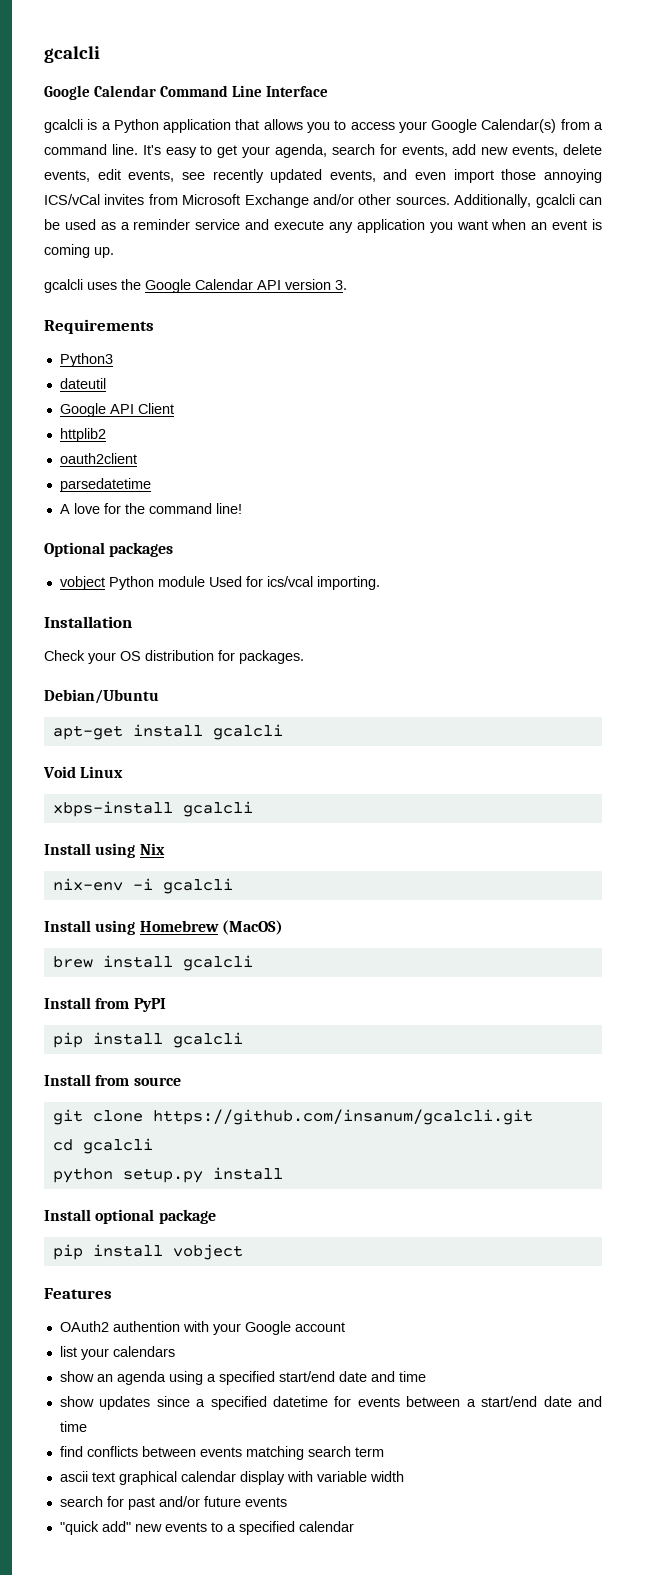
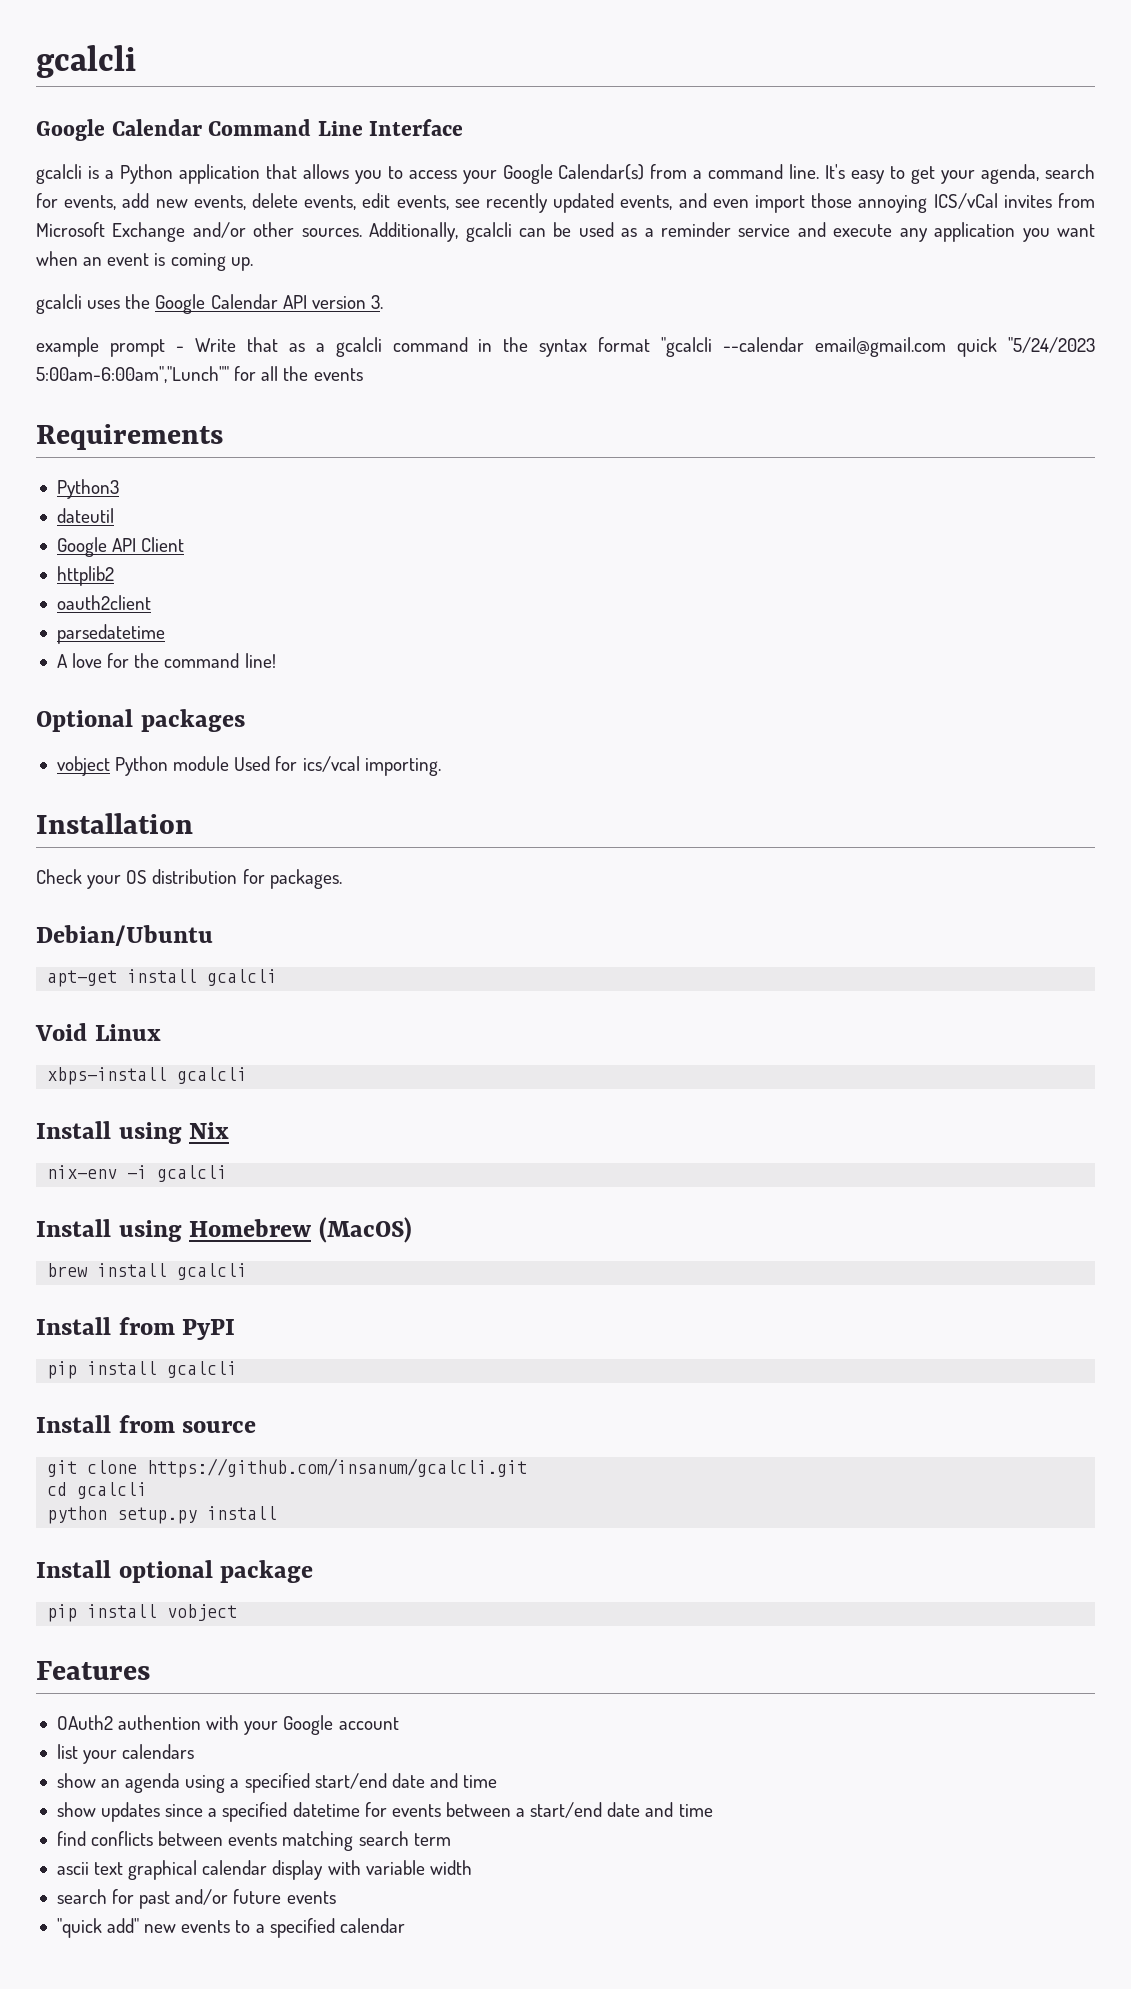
(347, 285) none -> [36,337,1096,357] [36,366,363,383] // example prompt - Write that as a gcalcli command in the syntax format "gcalcli --calendar email@gmail.com quick "5/24/2023 5:00am-6:00am","Lunch"" for all the events

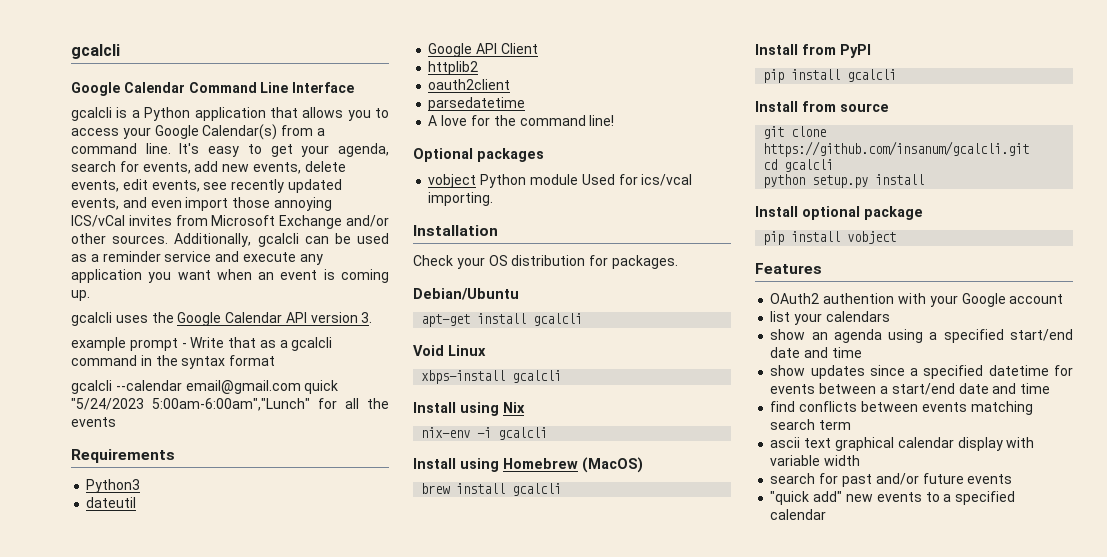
[661,337,713,357] "gcalcli -> [71,380,112,394] // gcalcli
[36,366,229,383] 5:00am-6:00am","Lunch"" -> [152,398,310,411] 5:00am-6:00am","Lunch"

